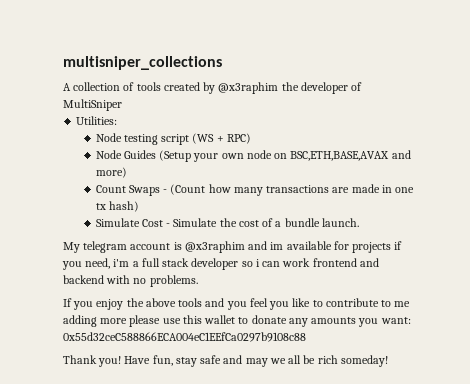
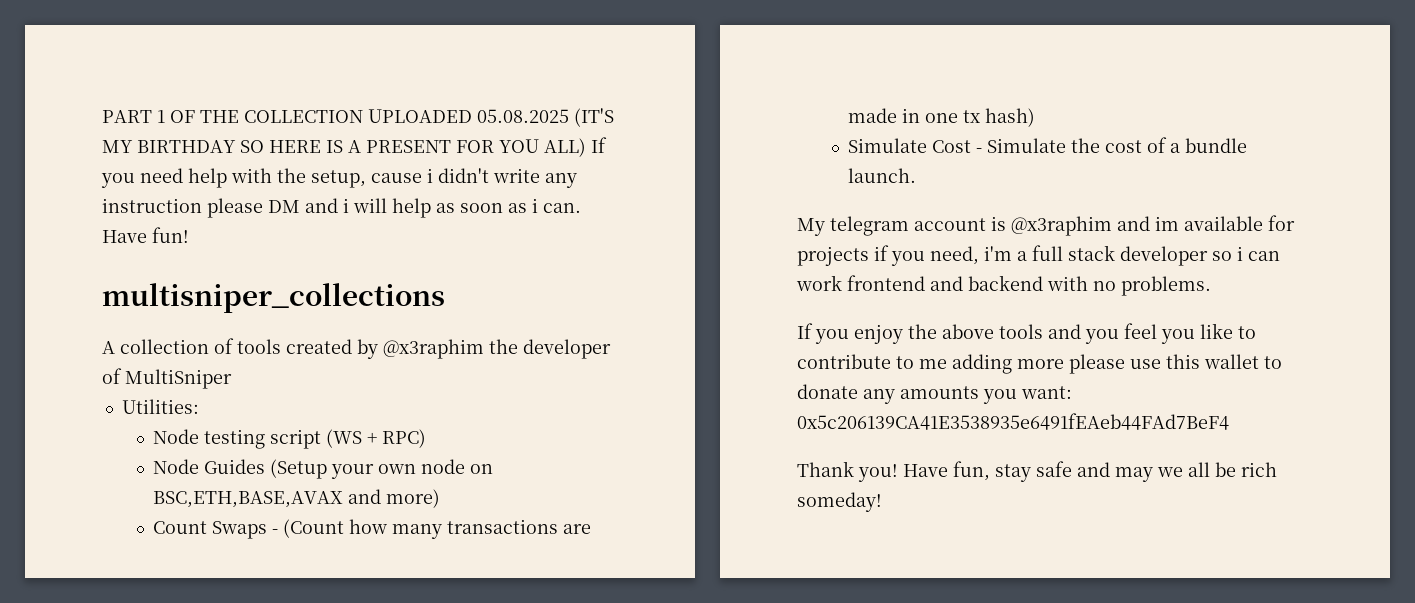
(63, 63) none -> [102,108,614,127] [102,137,607,157] [101,168,577,188] [102,198,581,218] [102,227,189,243] PART 1 OF THE COLLECTION UPLOADED 05.08.2025 (IT'S MY BIRTHDAY SO HERE IS A PRESENT FOR YOU ALL) If you need help with the setup, cause i didn't write any instruction please DM and i will help as soon as i can. Have fun! //
[63,332,306,342] 0x55d32ceC588866ECA004eC1EEfCa0297b9108c88 -> [797,413,1229,430] 0x5c206139CA41E3538935e6491fEAeb44FAd7BeF4

